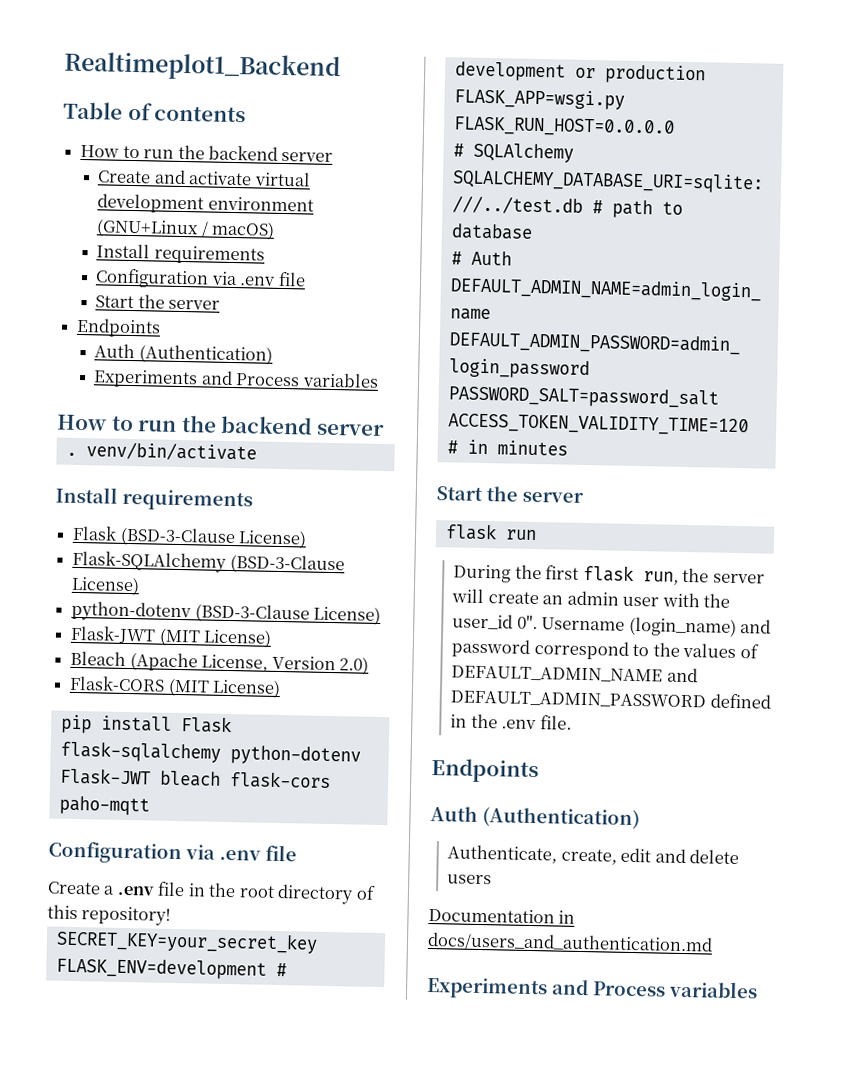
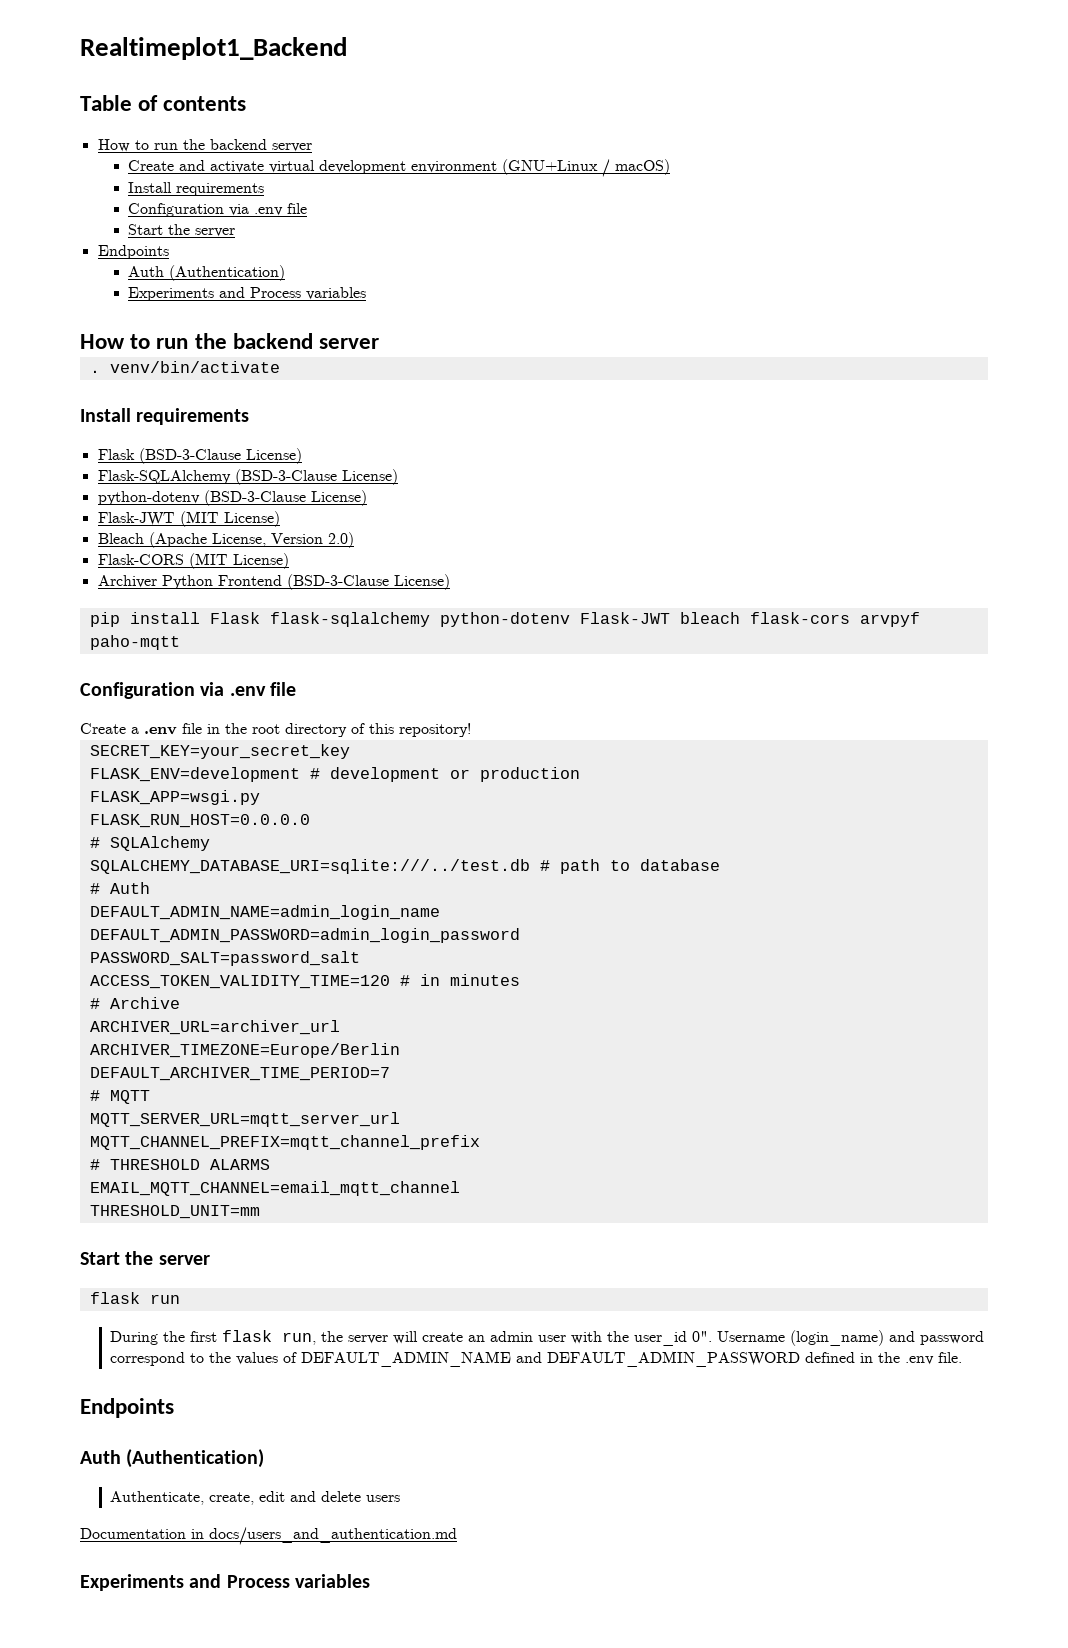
(282, 688) none -> [97,574,450,590] // Archiver Python Frontend (BSD-3-Clause License)
(331, 780) none -> [859,612,920,627] arvpyf
(568, 448) none -> [89,997,180,1009] [89,1020,340,1035] [89,1043,400,1058] [89,1067,390,1081] [89,1090,150,1104] [89,1112,400,1127] [89,1135,480,1150] [89,1159,270,1170] [89,1181,460,1196] [89,1205,260,1219] // # Archive // ARCHIVER_URL=archiver_url // ARCHIVER_TIMEZONE=Europe/Berlin // DEFAULT_ARCHIVER_TIME_PERIOD=7 // # MQTT // MQTT_SERVER_URL=mqtt_server_url // MQTT_CHANNEL_PREFIX=mqtt_channel_prefix // # THRESHOLD ALARMS // EMAIL_MQTT_CHANNEL=email_mqtt_channel // THRESHOLD_UNIT=mm

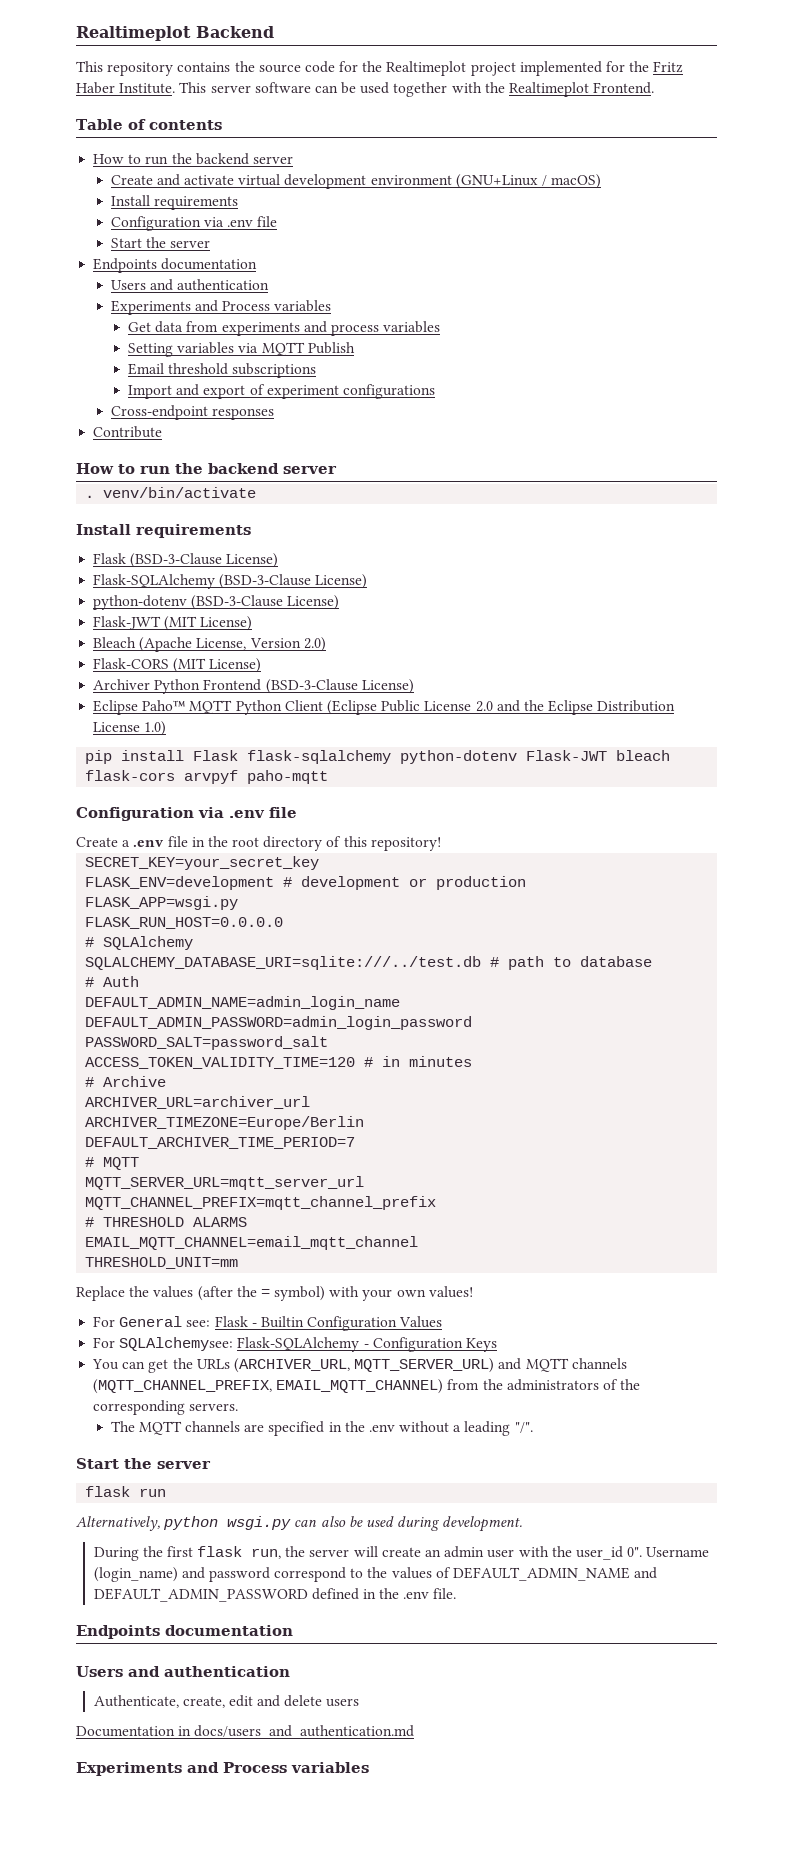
[80,37,347,60] Realtimeplot1_Backend -> [76,26,274,41] [76,61,684,76] [76,82,655,97] Realtimeplot Backend // This repository contains the source code for the Realtimeplot project implemented for the Fritz Haber Institute. This server software can be used together with the Realtimeplot Frontend.
[128,265,286,281] [128,287,367,301] // Auth (Authentication) // Experiments and Process variables -> [161,258,258,270] [110,279,269,291] [110,300,332,315] [128,321,441,336] [128,342,355,357] [128,363,317,378] [128,384,436,399] [110,405,274,420] [93,426,163,438] documentation // Users and authentication // Experiments and Process variables // Get data from experiments and process variables // Setting variables via MQTT Publish // Email threshold subscriptions // Import and export of experiment configurations // Cross-endpoint responses // Contribute
(450, 582) none -> [93,700,676,715] [93,721,167,736] // Eclipse Paho™ MQTT Python Client (Eclipse Public License 2.0 and the Eclipse Distribution License 1.0)
(260, 1212) none -> [76,1286,473,1301] [93,1316,443,1331] [93,1337,497,1352] [92,1358,627,1373] [93,1379,641,1394] [93,1400,239,1415] [110,1421,533,1436] // Replace the values (after the = symbol) with your own values! // For General see: Flask - Builtin Configuration Values // For SQLAlchemysee: Flask-SQLAlchemy - Configuration Keys // You can get the URLs (ARCHIVER_URL, MQTT_SERVER_URL) and MQTT channels (MQTT_CHANNEL_PREFIX, EMAIL_MQTT_CHANNEL) from the administrators of the corresponding servers. // The MQTT channels are specified in the .env without a leading "/".
(180, 1299) none -> [76,1516,523,1532] // Alternatively, python wsgi.py can also be used during development.
[80,1449,265,1468] // Auth (Authentication) -> [165,1625,293,1636] [76,1666,290,1677] documentation // Users and authentication

